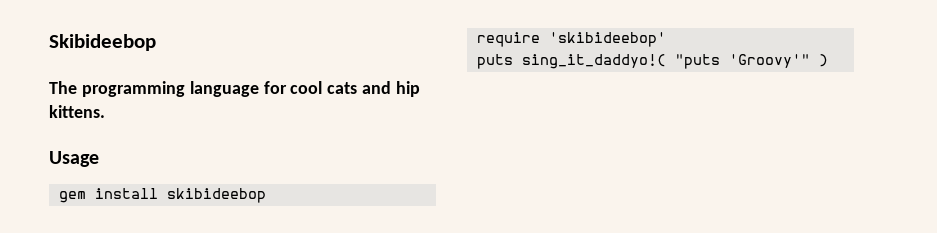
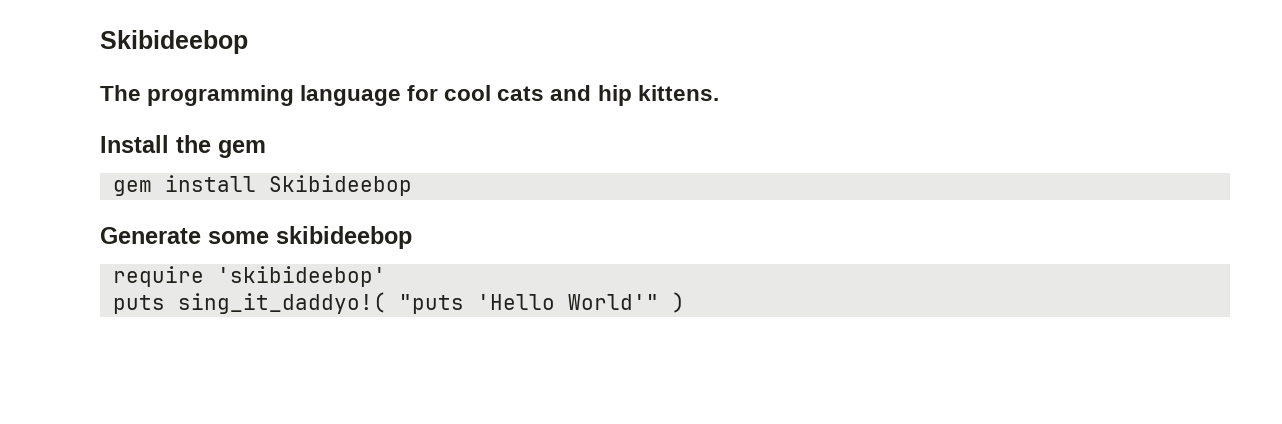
[49,151,99,167] Usage -> [100,135,266,158] Install the gem
(158, 193) none -> [268,175,412,196] [100,227,269,244] Skibideebop // Generate some
[728,54,810,68] 'Groovy'" -> [476,294,659,310] 'Hello World'"

